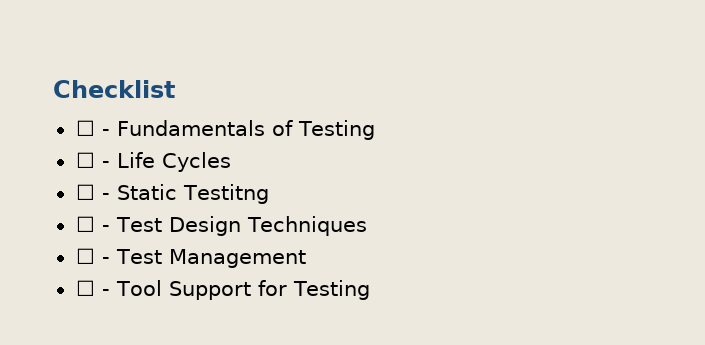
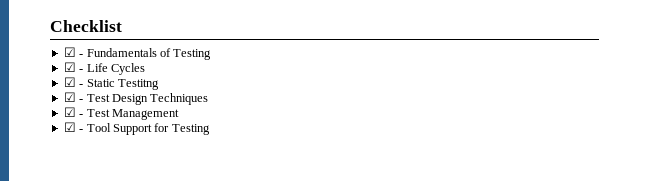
[75,120,95,136] ☐ -> [63,47,76,57] ☑
[75,152,95,168] ☐ -> [63,62,76,72] ☑
[75,184,95,200] ☐ -> [63,77,76,87] ☑
[75,216,95,232] ☐ -> [63,92,76,102] ☑
[75,248,95,264] ☐ -> [63,107,76,117] ☑
[75,280,95,296] ☐ -> [63,122,76,132] ☑

